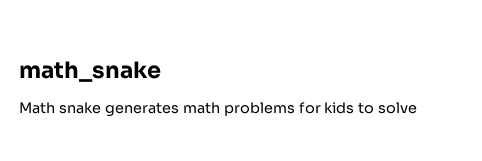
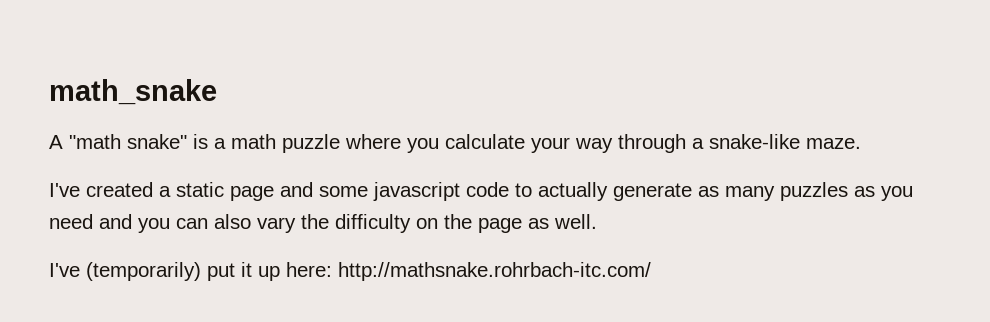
[19,102,418,117] Math snake generates math problems for kids to solve -> [49,134,861,153] [49,182,913,201] [49,214,597,233] [49,262,651,281] A "math snake" is a math puzzle where you calculate your way through a snake-like maze. // I've created a static page and some javascript code to actually generate as many puzzles as you need and you can also vary the difficulty on the page as well. // I've (temporarily) put it up here: http://mathsnake.rohrbach-itc.com/

